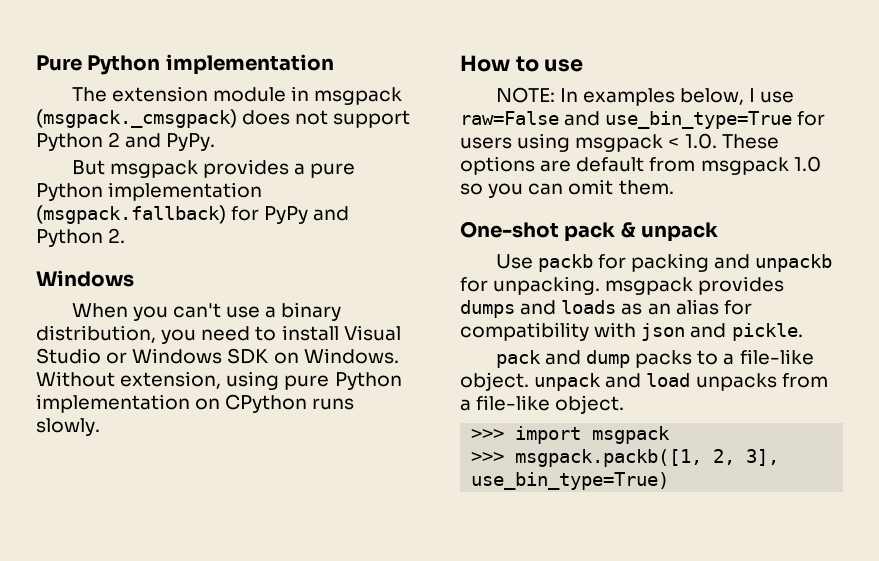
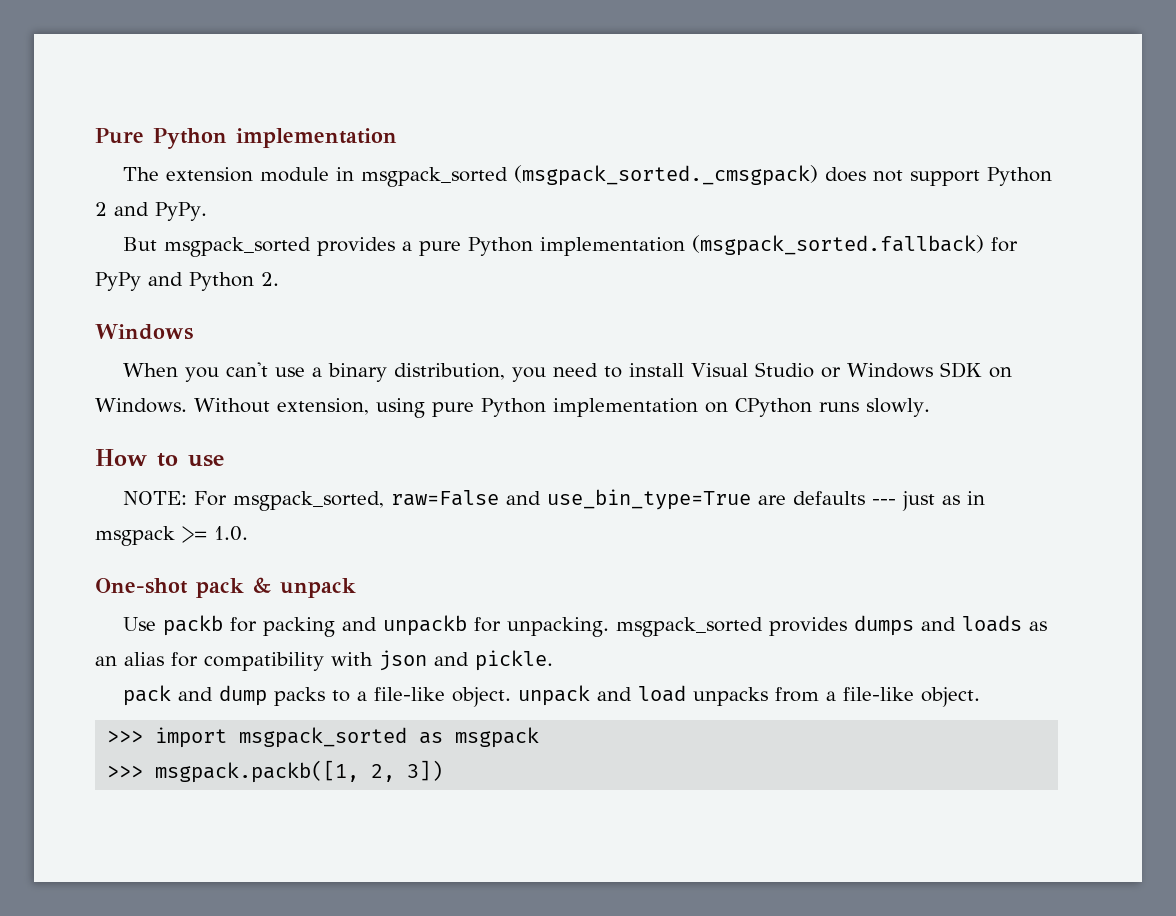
[314,87,403,105] [36,109,237,128] msgpack (msgpack._cmsgpack) -> [360,165,818,187] msgpack_sorted (msgpack_sorted._cmsgpack)
[109,160,198,178] msgpack -> [163,237,311,257] msgpack_sorted
[36,205,226,224] (msgpack.fallback) -> [691,235,984,256] (msgpack_sorted.fallback)
[559,88,795,106] [460,111,826,129] [460,133,779,152] [460,156,821,175] [460,179,674,198] In examples below, I use raw=False and use_bin_type=True for users using msgpack < 1.0. These options are default from msgpack 1.0 so you can omit them. -> [193,489,985,511] [95,526,248,546] For msgpack_sorted, raw=False and use_bin_type=True are defaults --- just as in msgpack >= 1.0.
[605,277,694,295] msgpack -> [615,617,763,637] msgpack_sorted
(582, 435) none -> [239,727,444,748] msgpack_sorted as
[746,449,780,466] [471,472,670,490] 3], use_bin_type=True) -> [407,760,444,781] 3])

